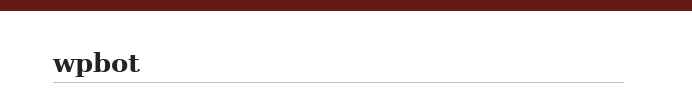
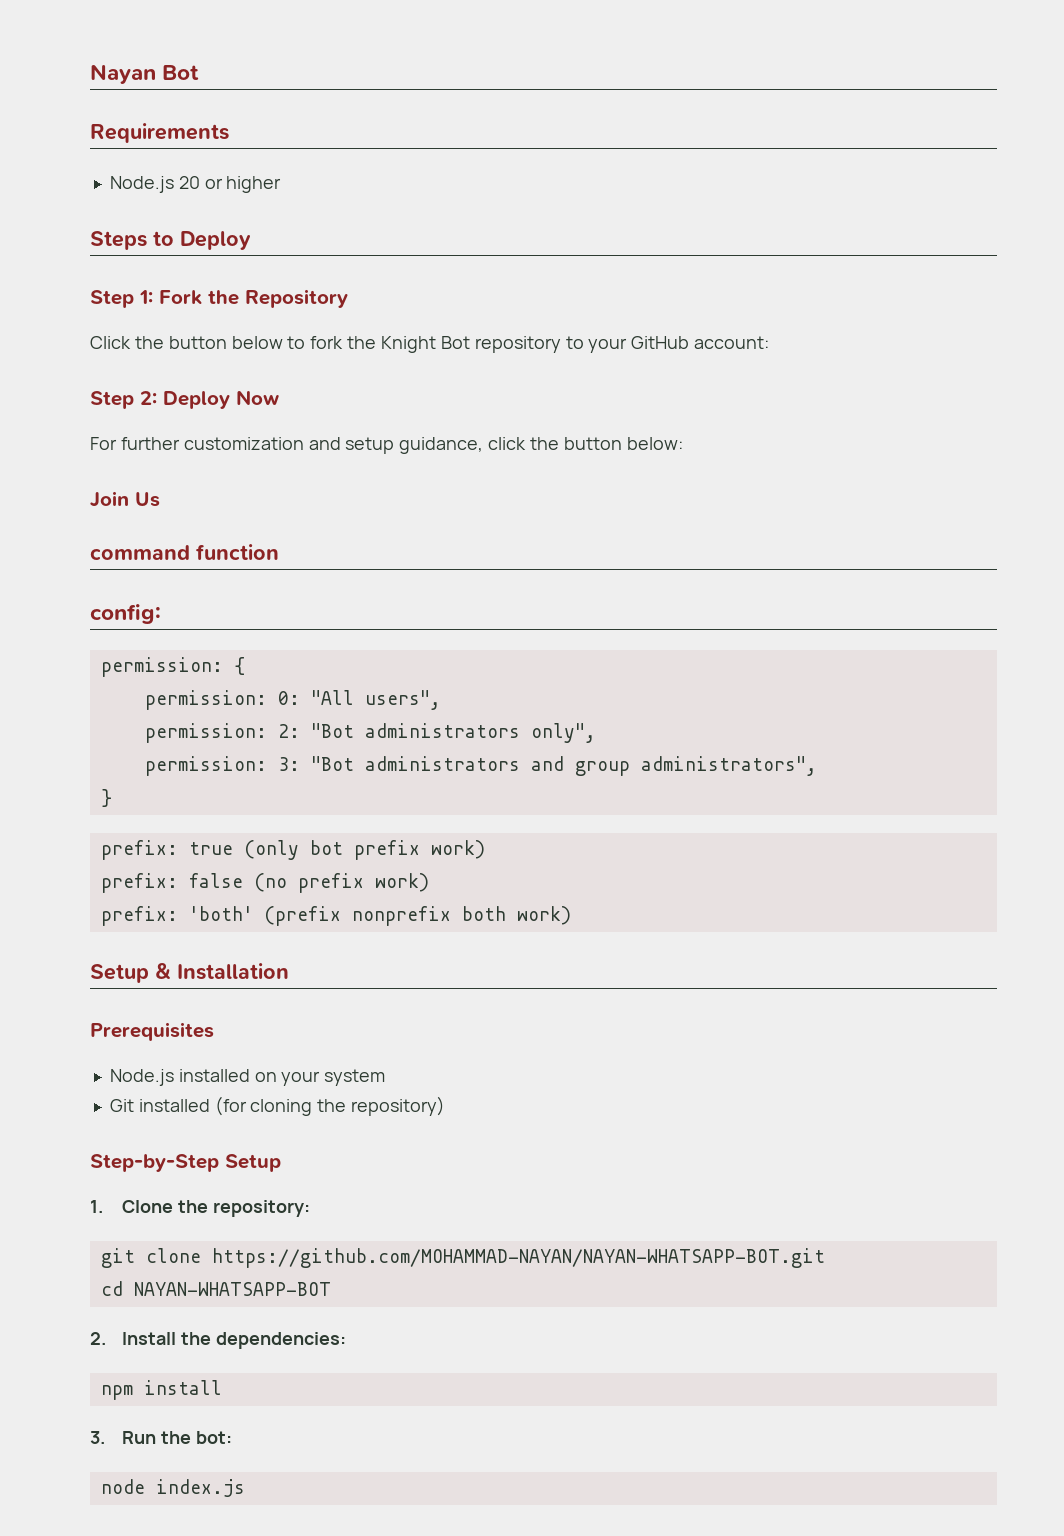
[52,52,140,77] wpbot -> [90,64,200,84] [90,123,229,143] [109,176,282,193] [90,231,251,250] [90,289,348,308] [90,336,770,353] [90,390,279,409] [90,437,683,454] [90,491,160,508] [90,544,279,560] [90,604,161,624] [100,657,245,677] [144,690,441,710] [144,723,596,743] [144,756,817,776] [100,789,112,807] [100,840,485,860] [100,873,429,893] [100,906,571,926] [90,963,289,983] [90,1022,214,1041] [109,1069,386,1086] [109,1096,446,1116] [90,1154,281,1172] [90,1200,311,1217] [100,1248,825,1268] [100,1281,331,1296] [90,1332,347,1349] [100,1380,222,1400] [90,1431,233,1444] [100,1479,245,1497] Nayan Bot // Requirements // Node.js 20 or higher // Steps to Deploy // Step 1: Fork the Repository // Click the button below to fork the Knight Bot repository to your GitHub account: // Step 2: Deploy Now // For further customization and setup guidance, click the button below: // Join Us // command function // config: // permission: { // permission: 0: "All users", // permission: 2: "Bot administrators only", // permission: 3: "Bot administrators and group administrators", // } // prefix: true (only bot prefix work) // prefix: false (no prefix work) // prefix: 'both' (prefix nonprefix both work) // Setup & Installation // Prerequisites // Node.js installed on your system // Git installed (for cloning the repository) // Step-by-Step Setup // 1. Clone the repository: // git clone https://github.com/MOHAMMAD-NAYAN/NAYAN-WHATSAPP-BOT.git // cd NAYAN-WHATSAPP-BOT // 2. Install the dependencies: // npm install // 3. Run the bot: // node index.js

